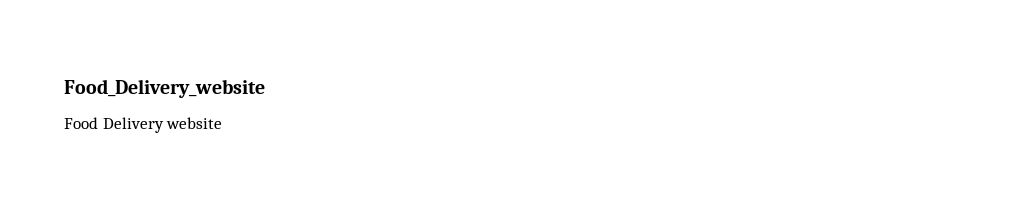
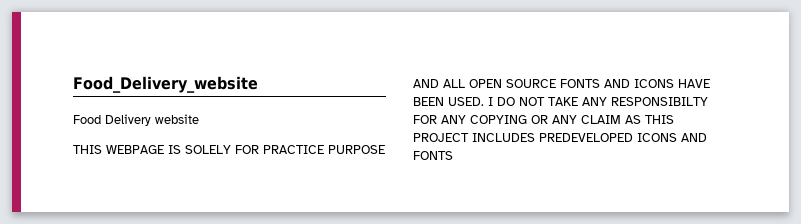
(223, 123) none -> [73,145,385,154] [413,79,710,88] [413,97,708,106] [413,115,674,124] [413,133,707,142] [413,151,453,160] // THIS WEBPAGE IS SOLELY FOR PRACTICE PURPOSE AND ALL OPEN SOURCE FONTS AND ICONS HAVE BEEN USED. I DO NOT TAKE ANY RESPONSIBILTY FOR ANY COPYING OR ANY CLAIM AS THIS PROJECT INCLUDES PREDEVELOPED ICONS AND FONTS

